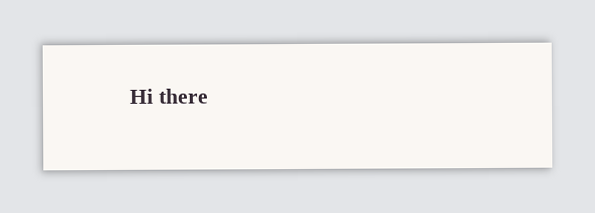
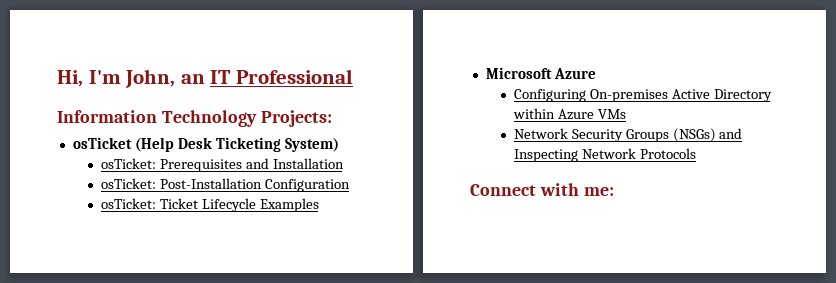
[129,88,208,104] Hi there -> [57,69,353,88] [57,110,332,127] [72,137,339,152] [100,158,344,172] [100,178,350,192] [100,198,319,212] [485,67,596,79] [513,89,772,102] [512,108,626,120] [513,128,743,142] [513,148,696,162] [470,183,614,196] Hi, I'm John, an IT Professional // Information Technology Projects: // osTicket (Help Desk Ticketing System) // osTicket: Prerequisites and Installation // osTicket: Post-Installation Configuration // osTicket: Ticket Lifecycle Examples // Microsoft Azure // Configuring On-premises Active Directory within Azure VMs // Network Security Groups (NSGs) and Inspecting Network Protocols // Connect with me:

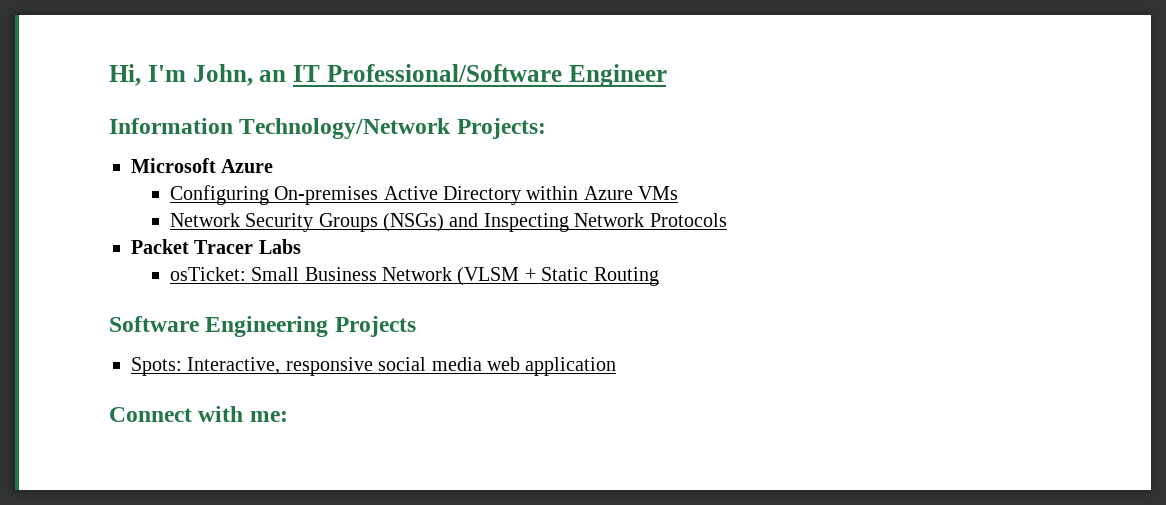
[235,69,353,84] Professional -> [326,64,667,87] Professional/Software Engineer
[161,110,257,127] Technology -> [239,118,452,139] Technology/Network
[72,137,339,152] [100,158,344,172] [100,178,350,192] [100,198,319,212] // osTicket (Help Desk Ticketing System) // osTicket: Prerequisites and Installation // osTicket: Post-Installation Configuration // osTicket: Ticket Lifecycle Examples -> (546, 128) none
(696, 153) none -> [131,239,301,254] [169,267,659,286] [109,316,416,337] [131,357,617,376] // Packet Tracer Labs // osTicket: Small Business Network (VLSM + Static Routing // Software Engineering Projects // Spots: Interactive, responsive social media web application

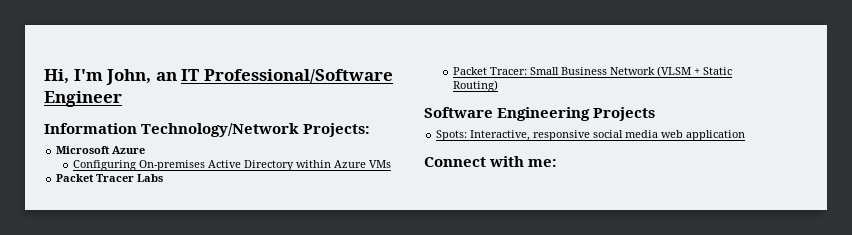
[169,213,727,232] // Network Security Groups (NSGs) and Inspecting Network Protocols -> (391, 164) none
[169,267,246,281] osTicket: -> [452,67,527,75] Packet Tracer:
[593,267,659,286] Routing -> [452,80,498,92] Routing)

